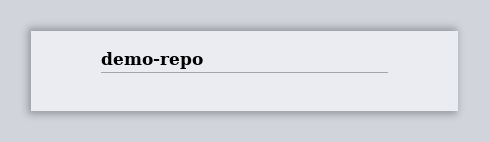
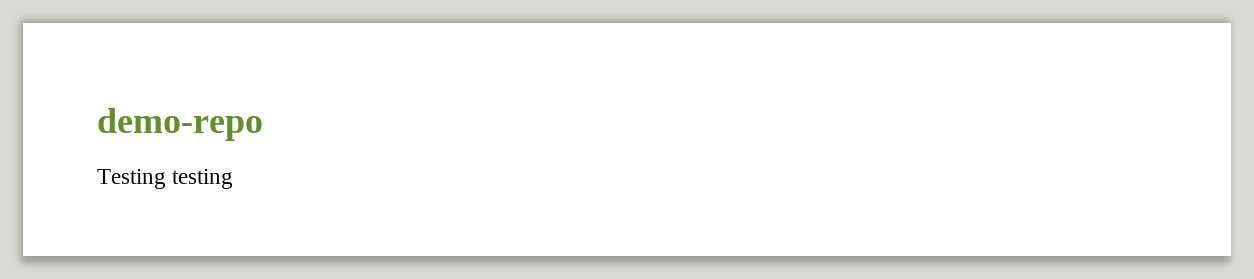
(203, 60) none -> [97,169,234,189] // Testing testing

